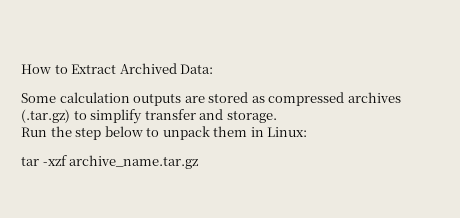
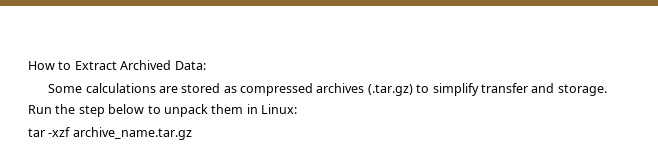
[59,92,182,106] calculation outputs -> [85,83,156,93] calculations

